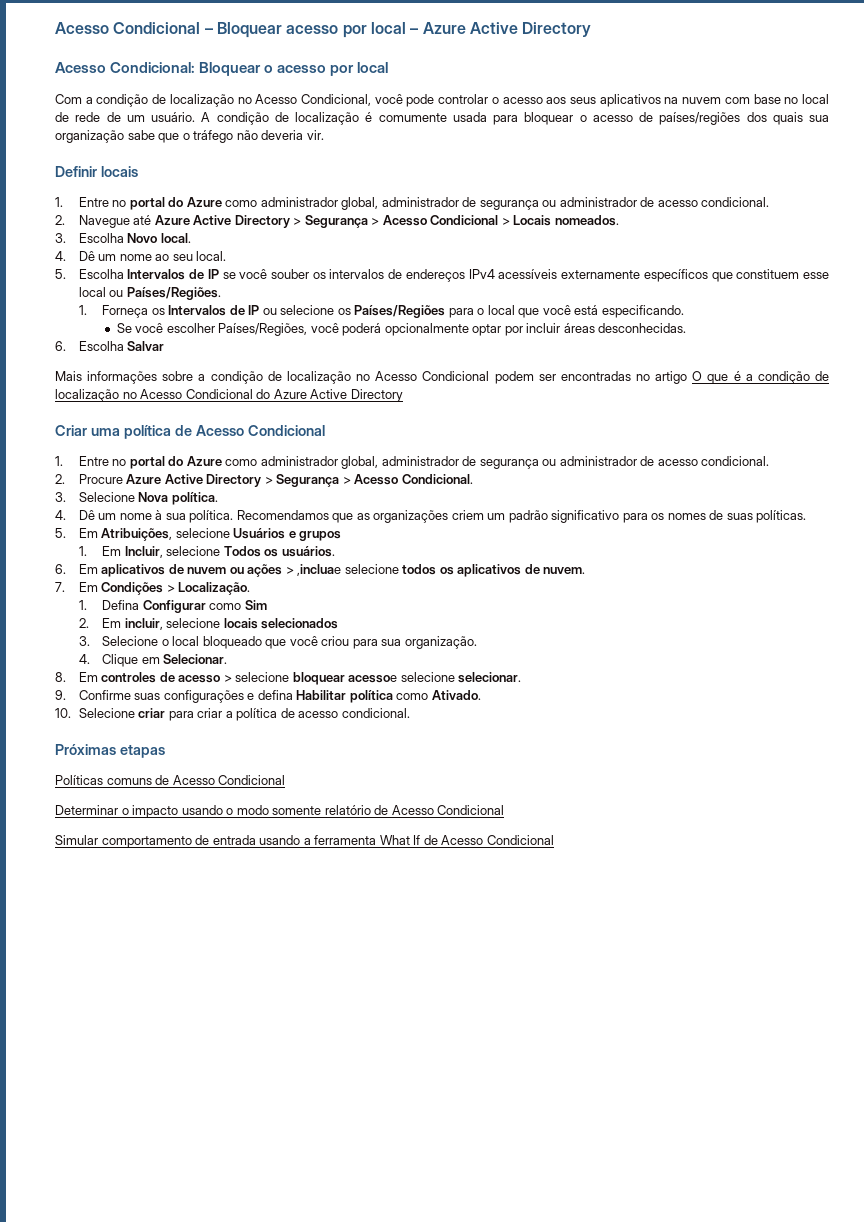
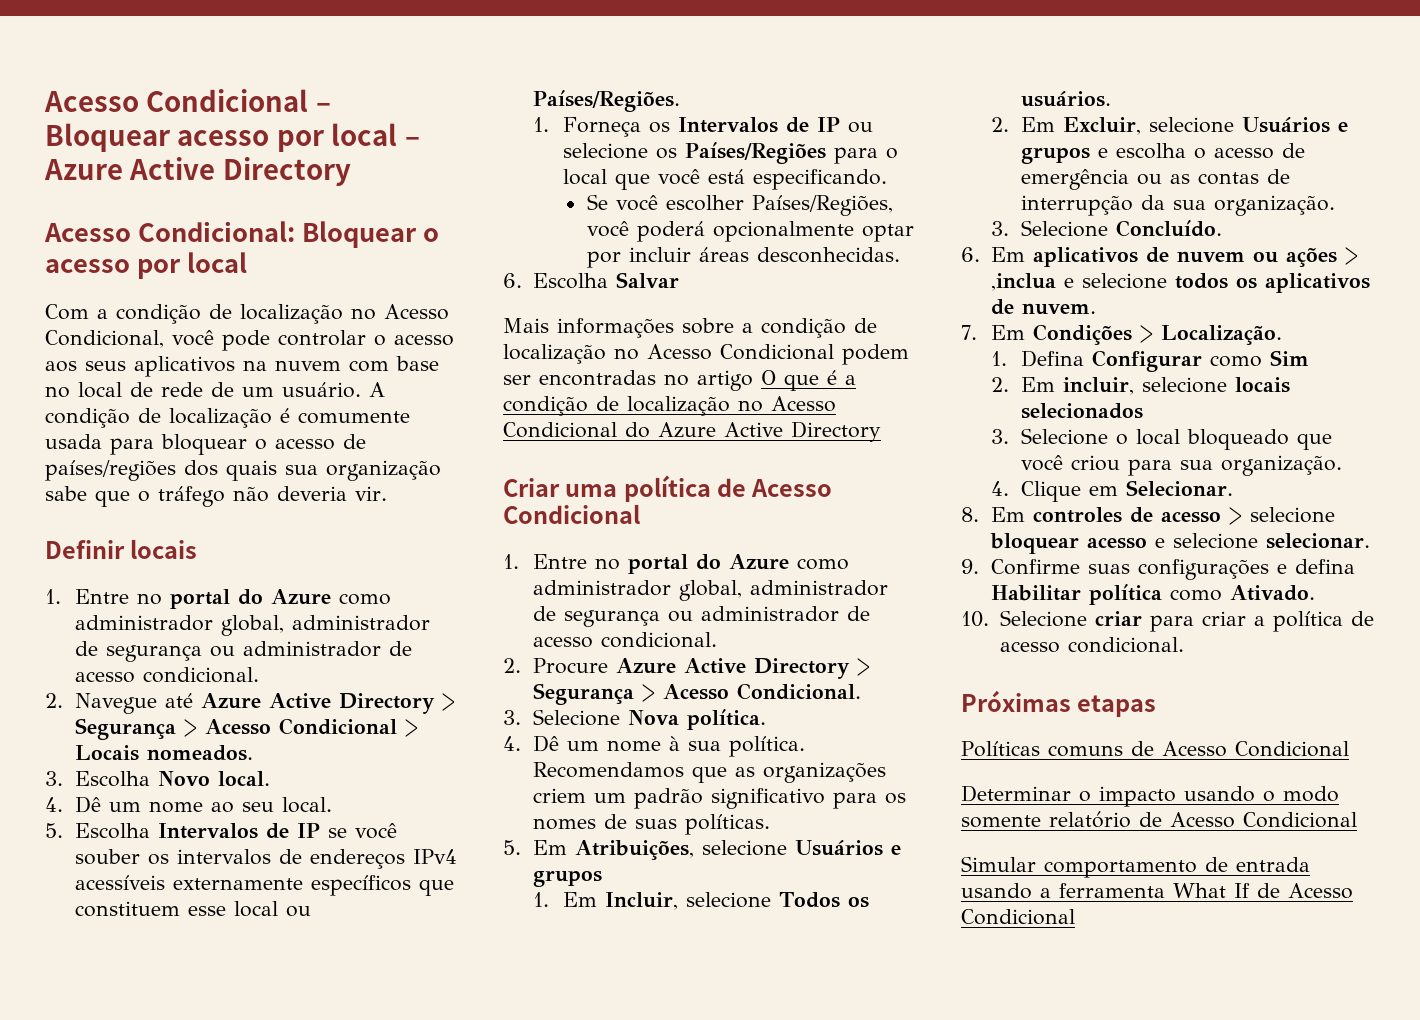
(335, 551) none -> [991,117,1349,135] [1021,143,1306,164] [1021,169,1291,190] [1021,195,1336,216] [991,220,1223,237] // 2. Em Excluir, selecione Usuários e grupos e escolha o acesso de emergência ou as contas de interrupção da sua organização. // 3. Selecione Concluído.
[297,564,342,576] ,incluae -> [991,273,1075,291] ,inclua e
[348,675,398,683] acessoe -> [1087,537,1166,549] acesso e

